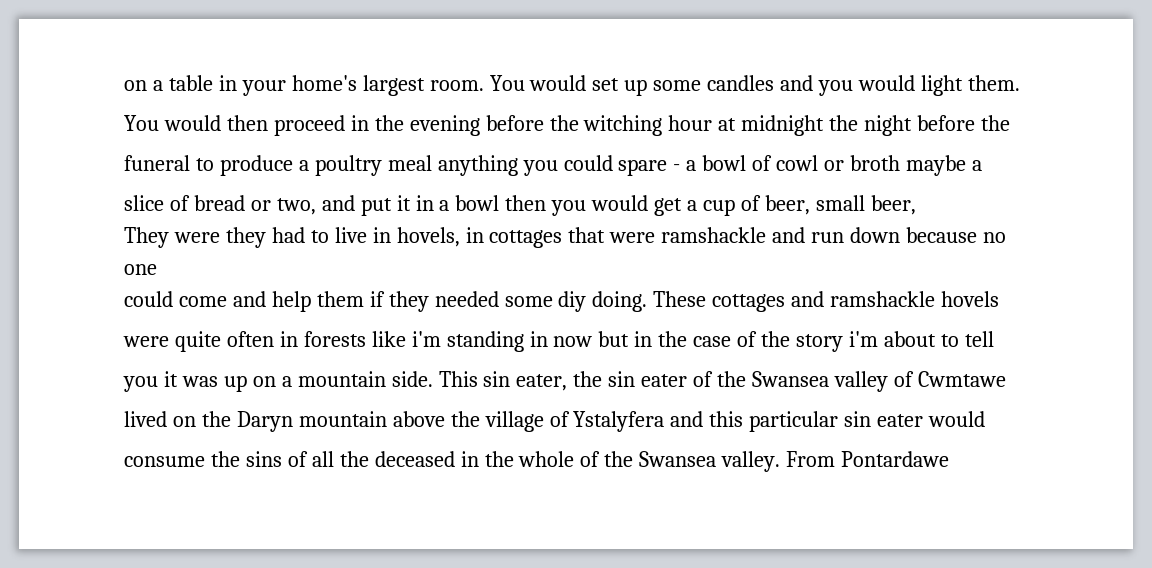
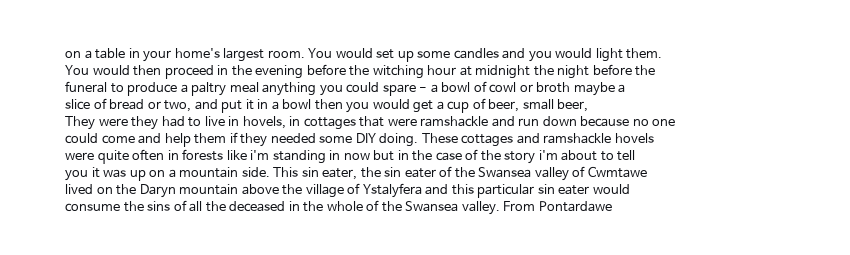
[314,155,382,176] poultry -> [191,82,227,96] paltry
[558,291,587,312] diy -> [355,133,376,143] DIY

